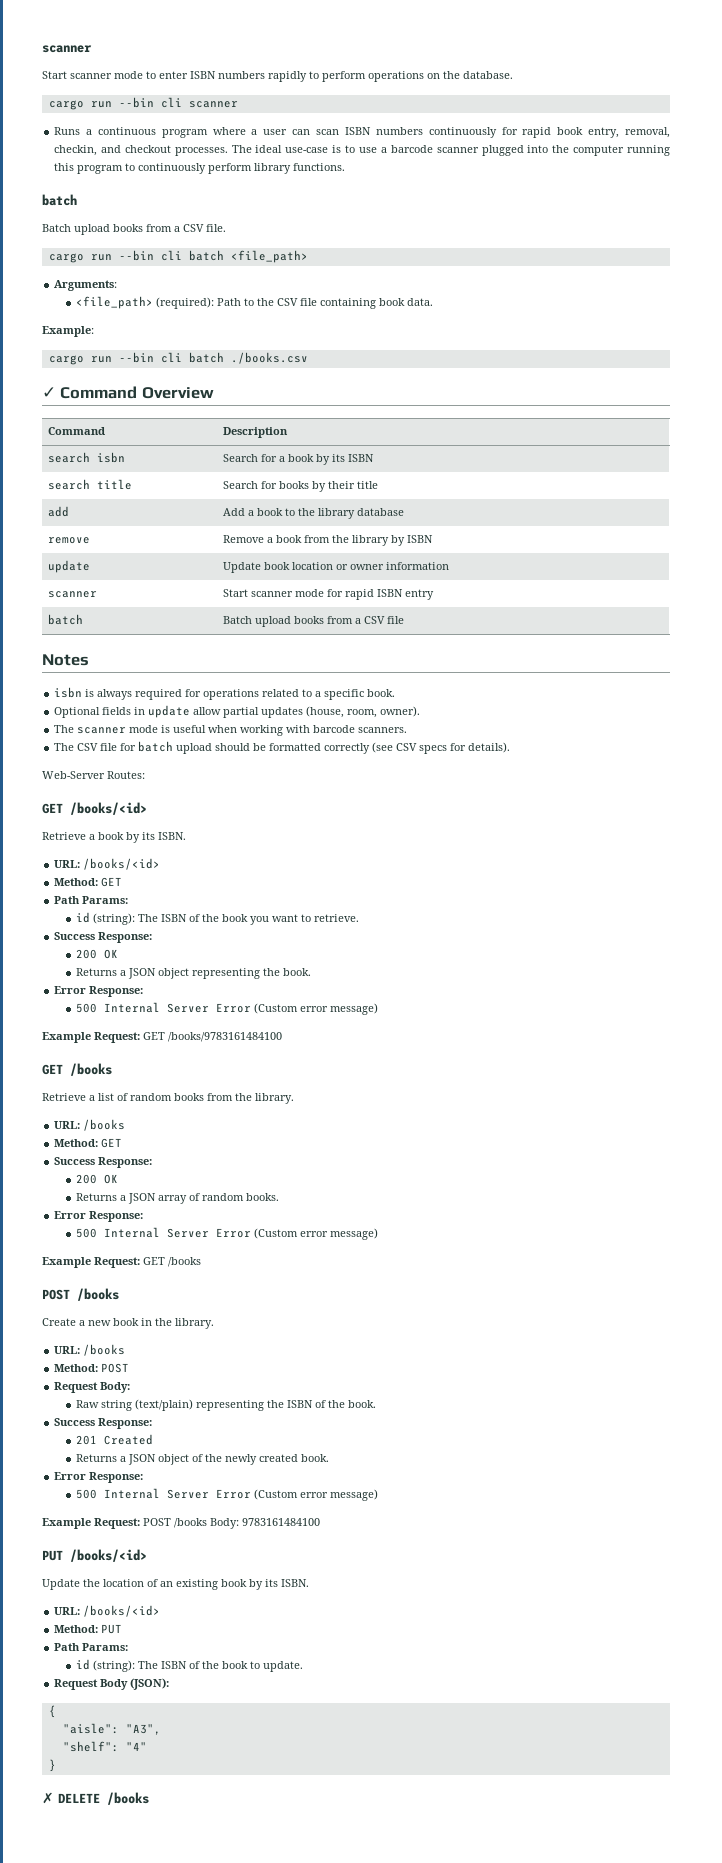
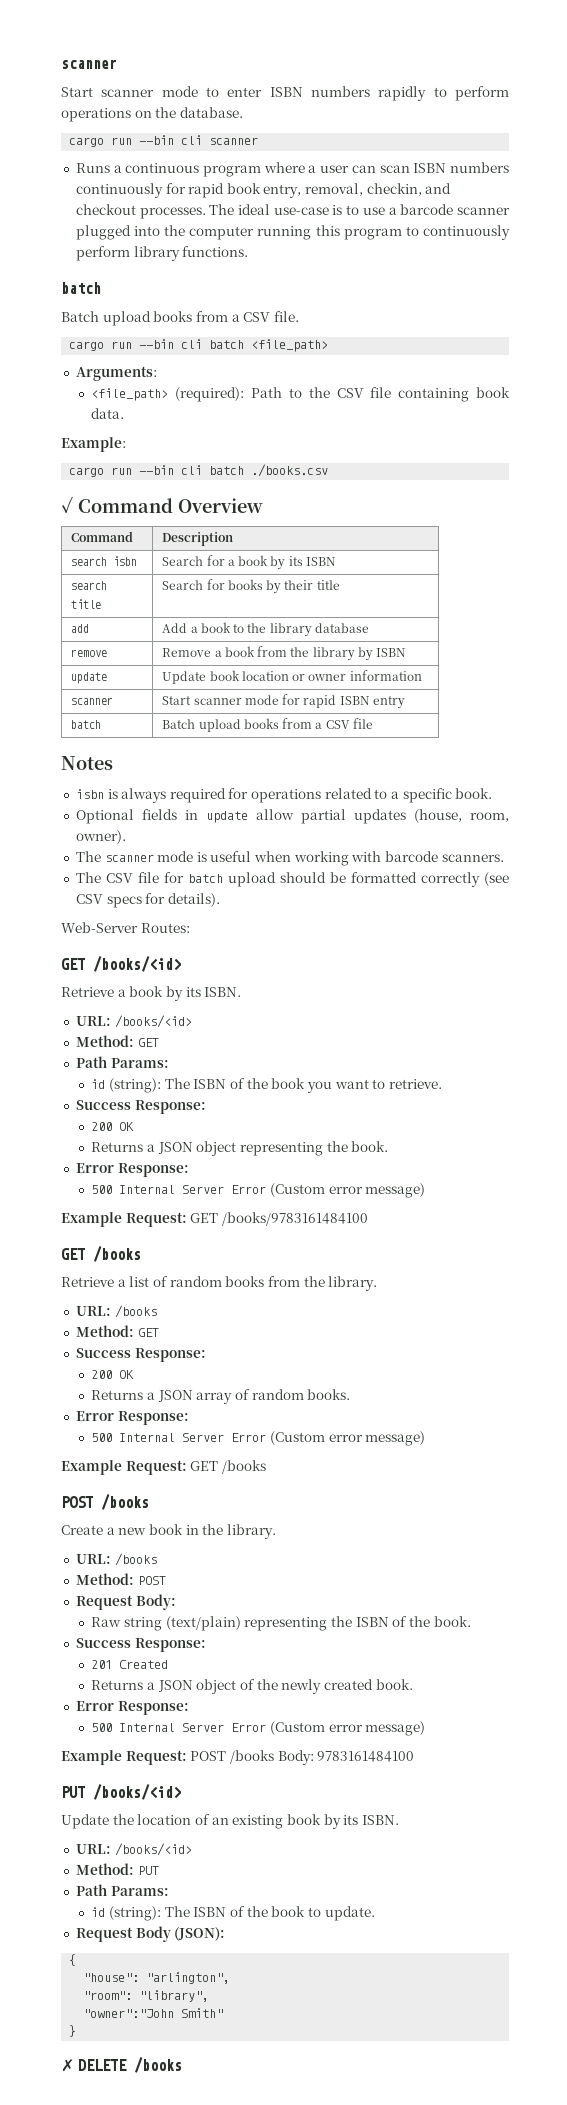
[62,1723,161,1735] [62,1741,147,1752] "aisle": "A3", // "shelf": "4" -> [83,1972,231,1984] [83,1990,210,2002] [83,2008,224,2018] "house": "arlington", // "room": "library", // "owner":"John Smith"

